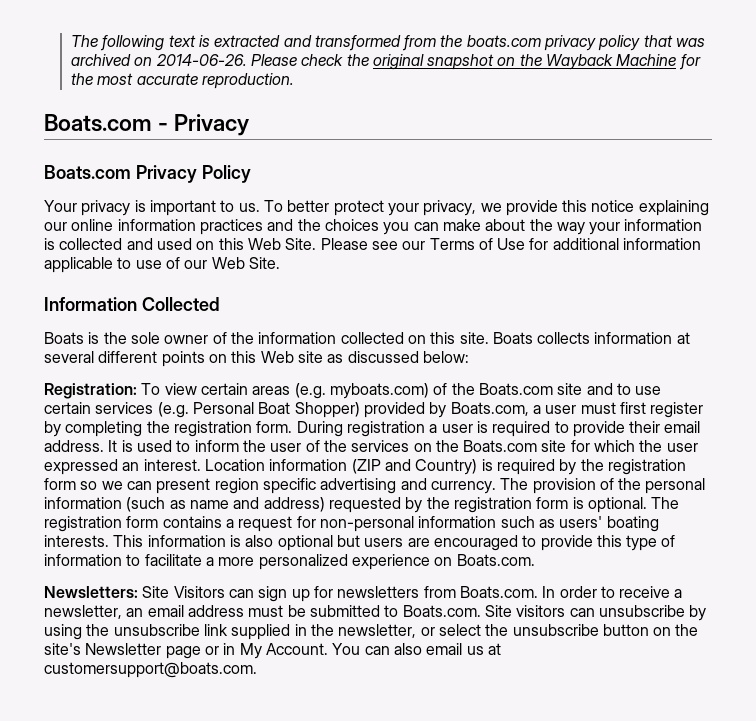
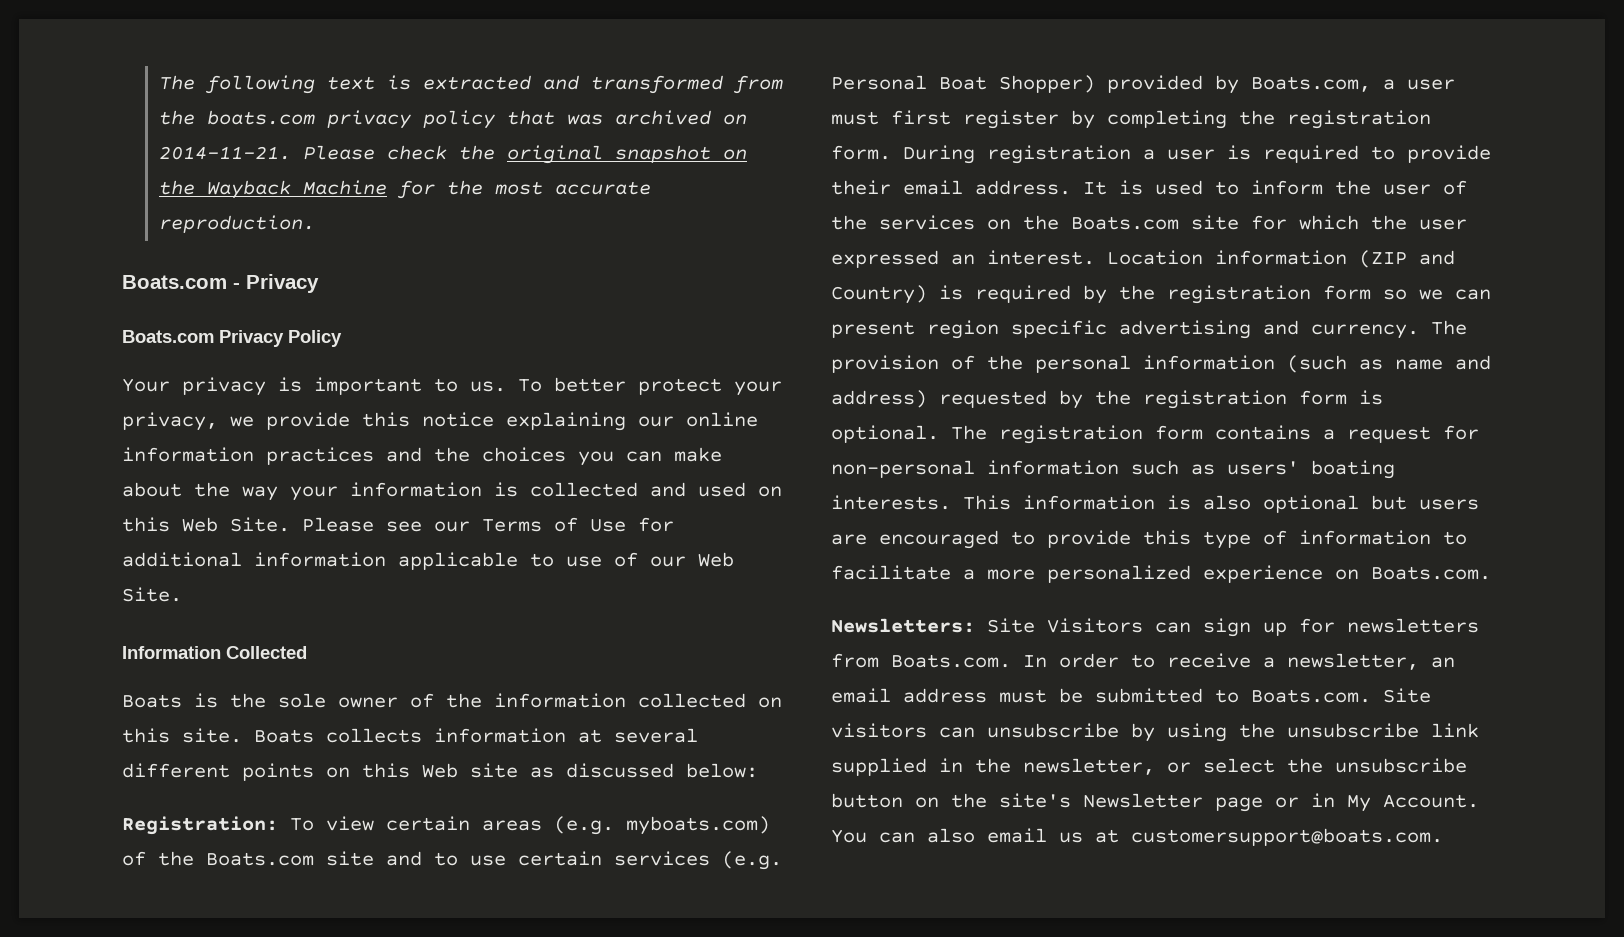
[155,54,247,66] 2014-06-26. -> [159,146,292,160] 2014-11-21.

